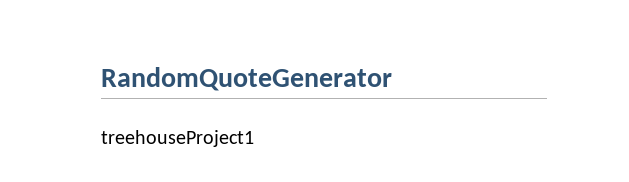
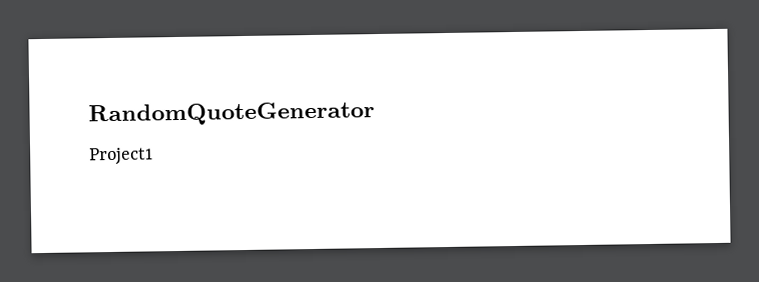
[101,130,254,147] treehouseProject1 -> [89,147,153,166] Project1

